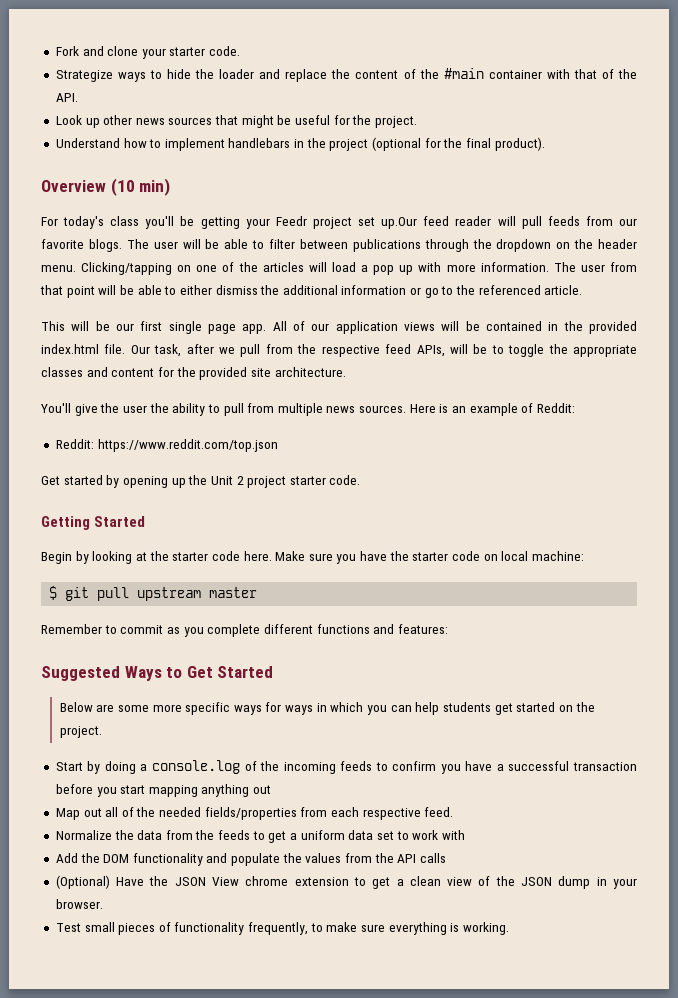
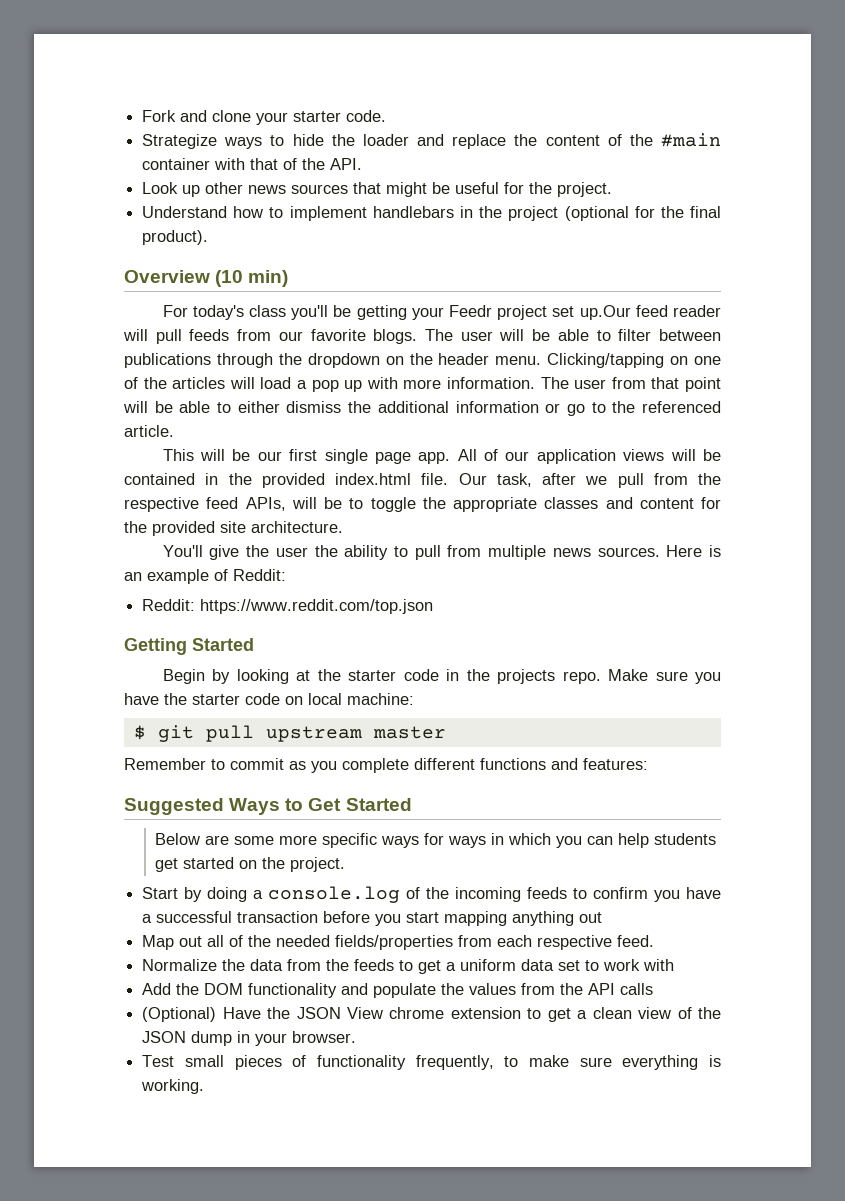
[41,475,361,488] // Get started by opening up the Unit 2 project starter code. -> (434, 606) none
[243,551,272,561] here. -> [446,669,601,684] in the projects repo.

